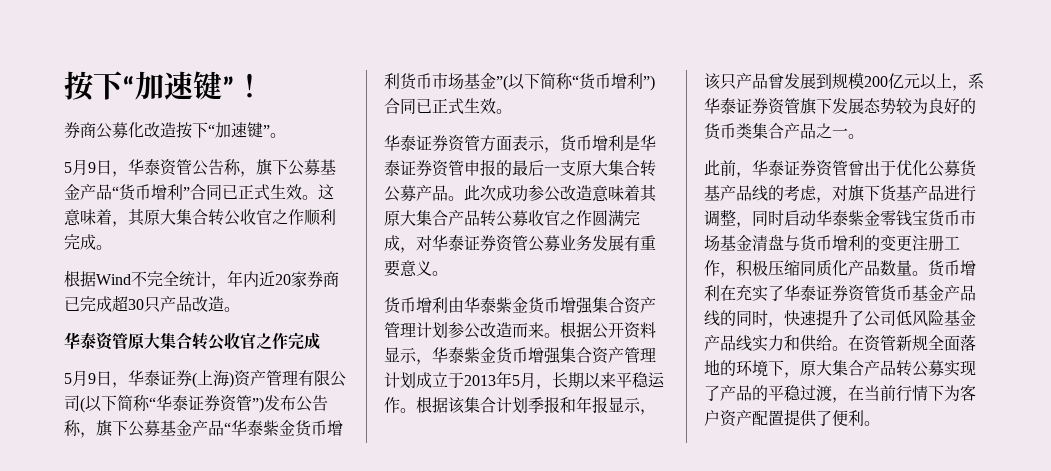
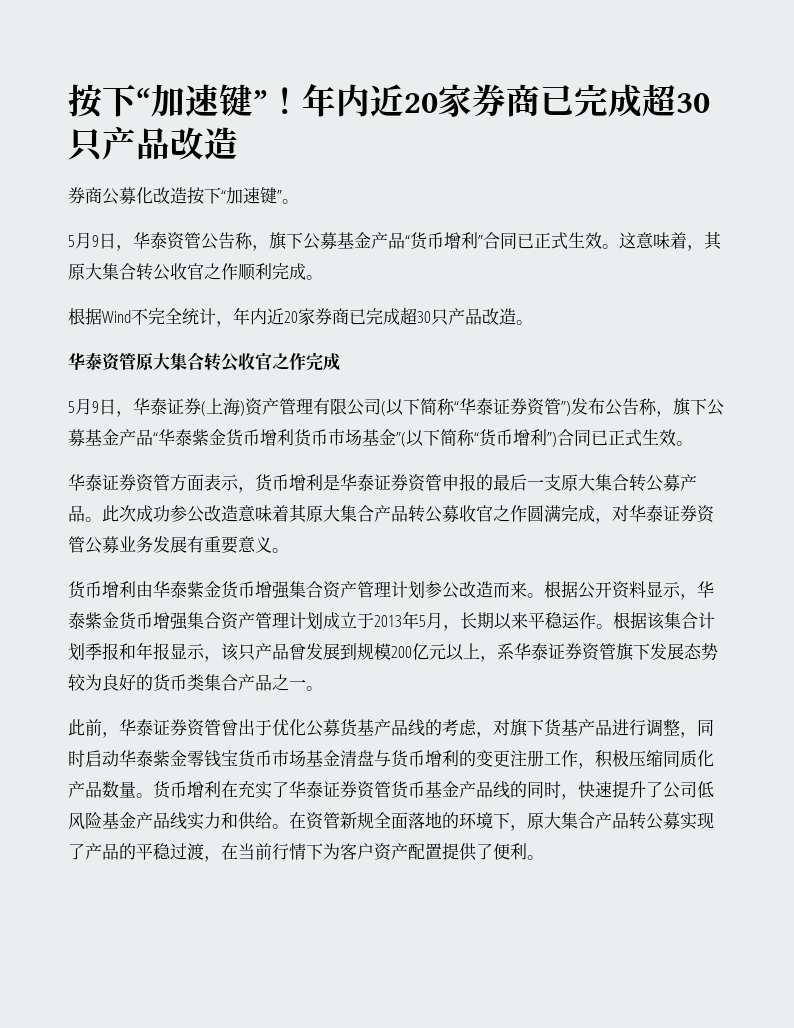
(264, 85) none -> [302,84,710,117] [68,127,238,162] 年内近20家券商已完成超30只产品改造

